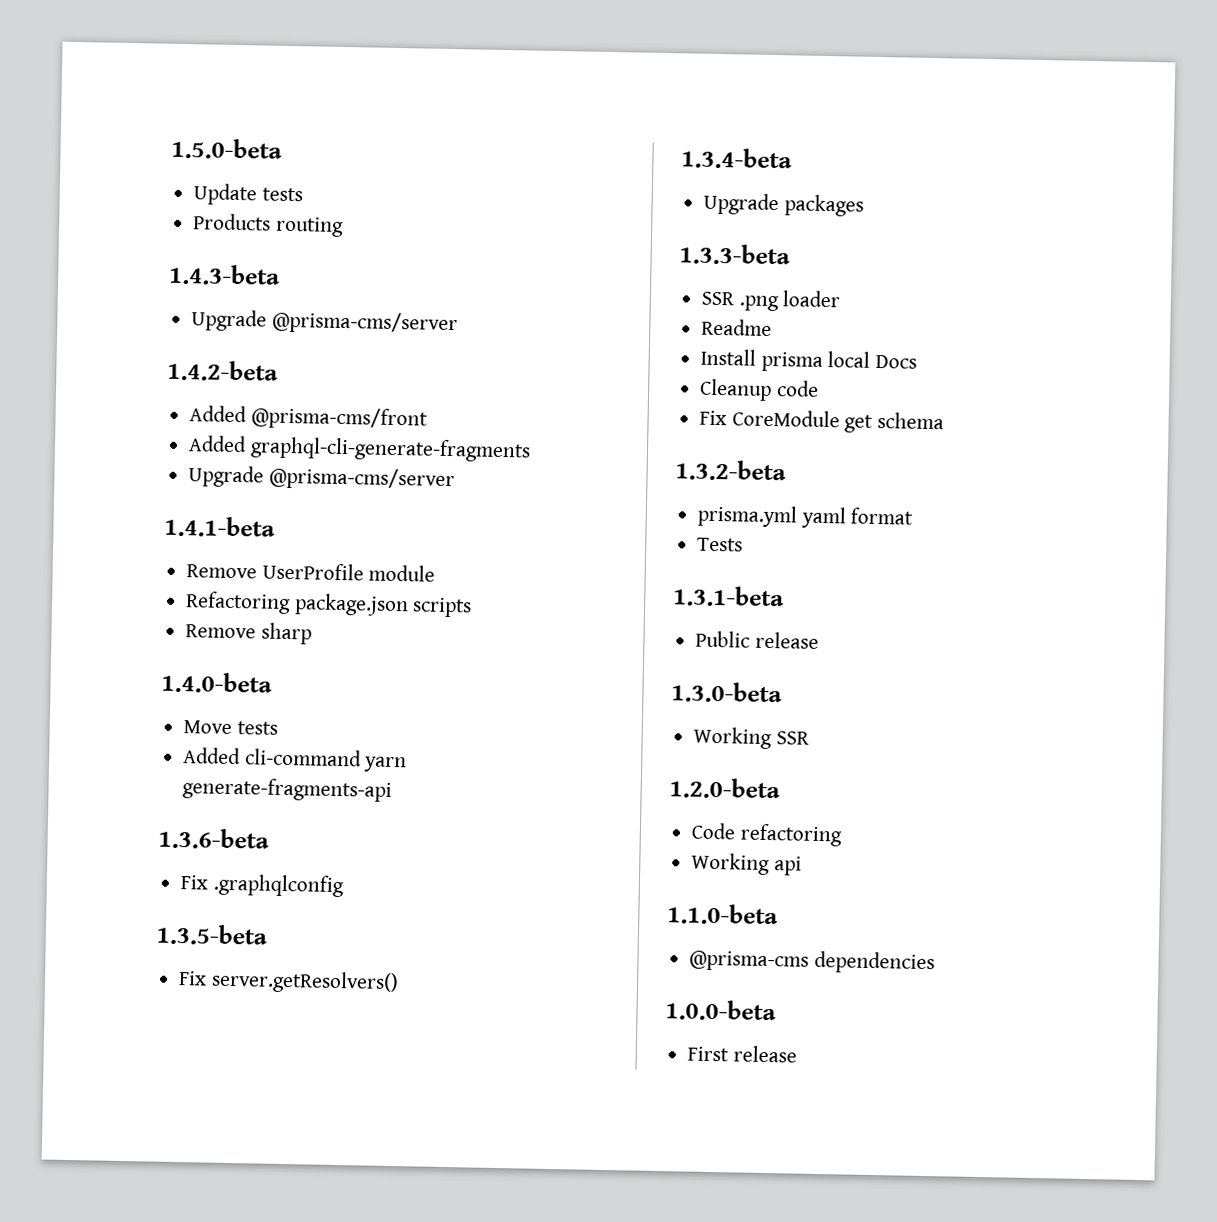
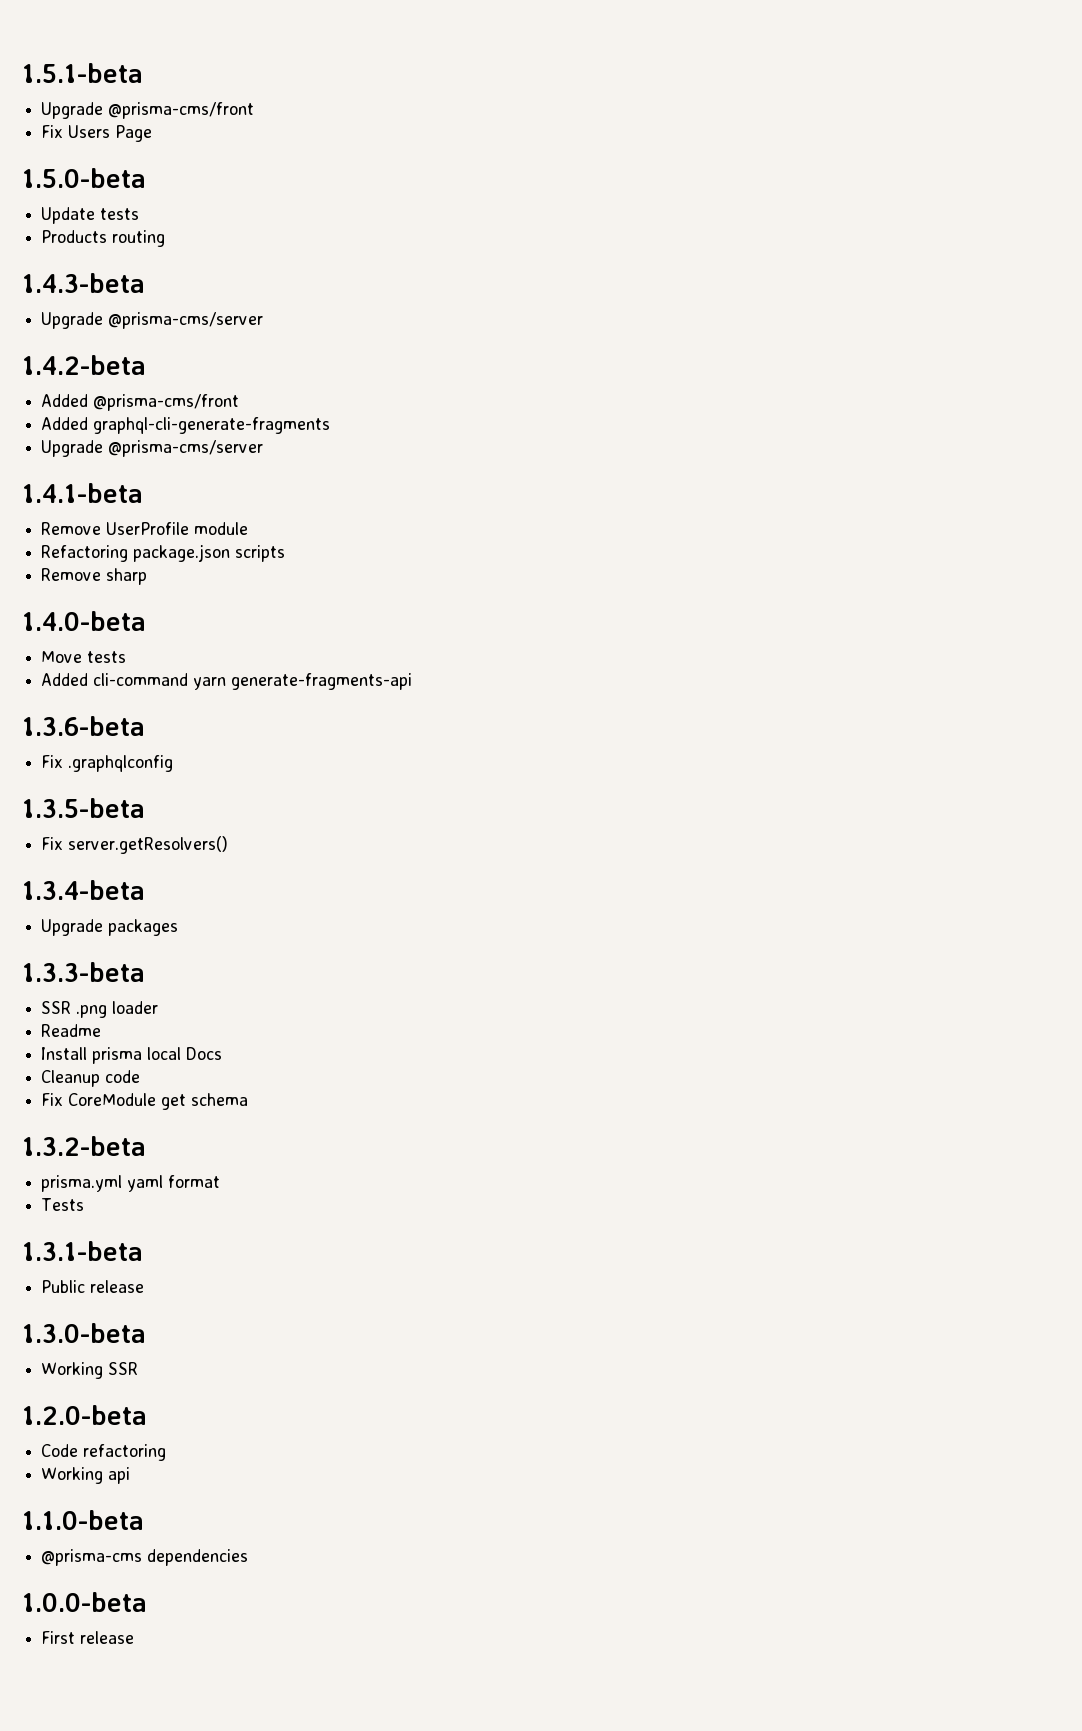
(171, 148) none -> [22,63,143,83] [41,102,255,119] [41,125,153,142] 1.5.1-beta // Upgrade @prisma-cms/front // Fix Users Page //

